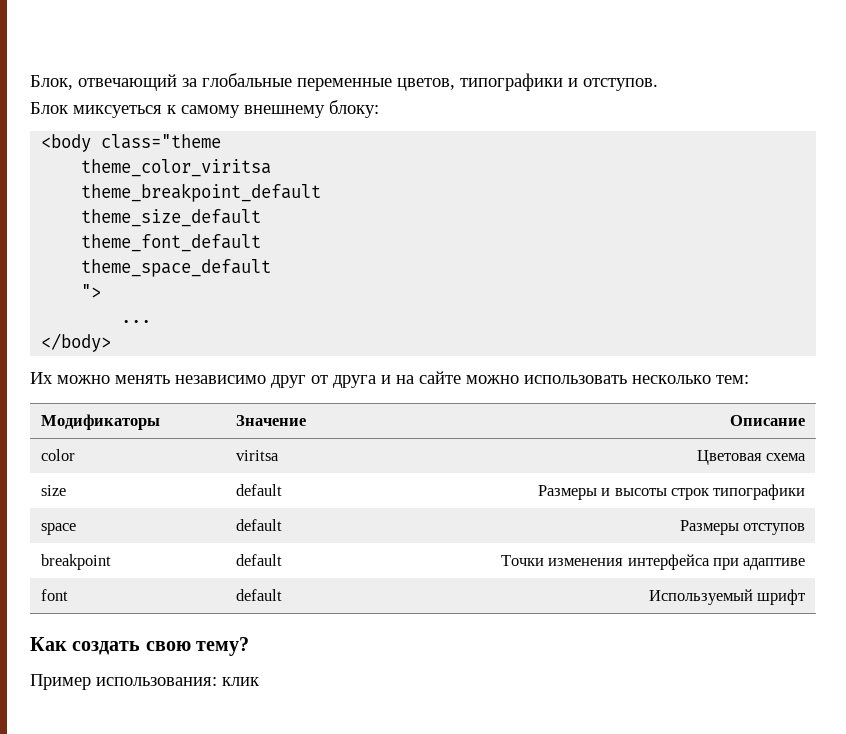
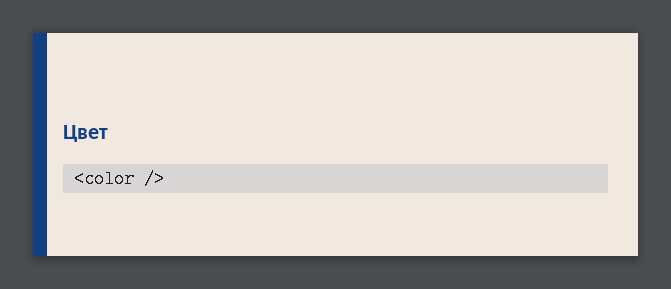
[30,73,658,91] [30,100,379,118] [41,134,222,152] [81,159,272,177] [81,183,322,202] [81,209,262,227] [81,234,262,252] [81,259,272,277] [81,284,102,298] [121,320,152,323] [41,333,112,352] [30,371,749,388] [40,414,160,430] [235,415,306,426] [730,415,806,426] [40,449,75,461] [235,450,279,461] [697,450,807,465] [40,485,66,496] [235,484,282,496] [537,484,806,500] [40,523,76,535] [235,519,282,531] [680,520,806,535] [40,554,111,570] [235,554,282,566] [500,554,806,570] [40,589,68,601] [235,589,282,601] [649,589,806,605] [30,637,250,656] [30,674,259,690] Блок, отвечающий за глобальные переменные цветов, типографики и отступов. // Блок миксуеться к самому внешнему блоку: // <body class="theme // theme_color_viritsa // theme_breakpoint_default // theme_size_default // theme_font_default // theme_space_default // "> // ... // </body> // Их можно менять независимо друг от друга и на сайте можно использовать несколько тем: // Модификаторы | Значение | Описание // color | viritsa | Цветовая схема // size | default | Размеры и высоты строк типографики // space | default | Размеры отступов // breakpoint | default | Точки изменения интерфейса при адаптиве // font | default | Используемый шрифт // Как создать свою тему? // Пример использования: клик -> [63,125,108,142] [74,170,165,188] Цвет // <color />

